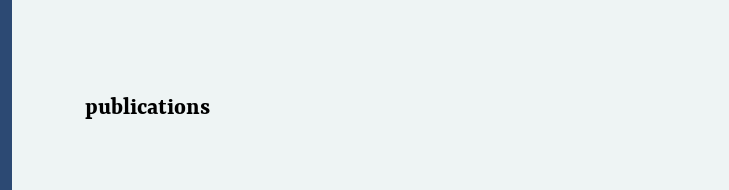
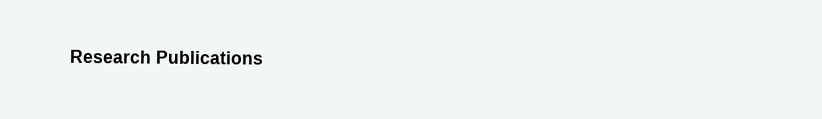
[85,97,210,119] publications -> [69,49,264,65] Research Publications

